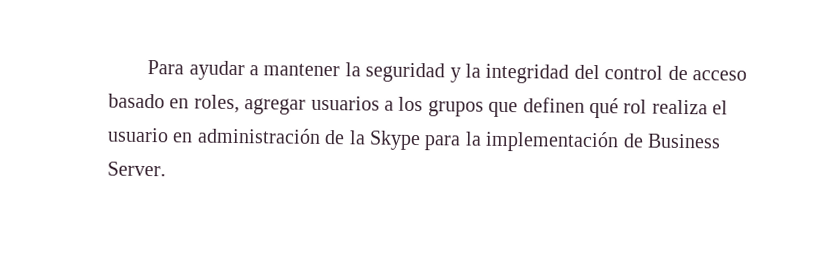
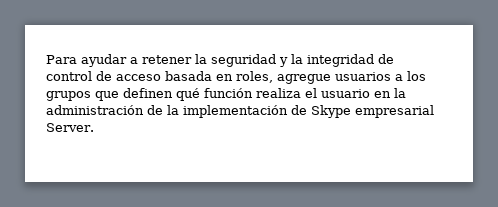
[263,63,341,77] mantener -> [142,55,192,64] retener
[573,64,600,80] del -> [378,54,394,64] de
[108,93,165,109] basado -> [165,71,212,81] basada
[244,98,307,115] agregar -> [277,74,331,84] agregue
[623,99,648,114] rol -> [204,88,253,98] función
(194, 137) none -> [394,88,406,98] la
[369,130,721,153] Skype para la implementación de Business -> [183,105,434,118] implementación de Skype empresarial

